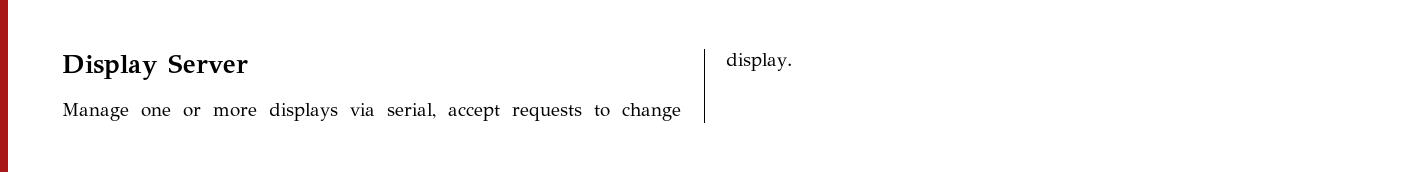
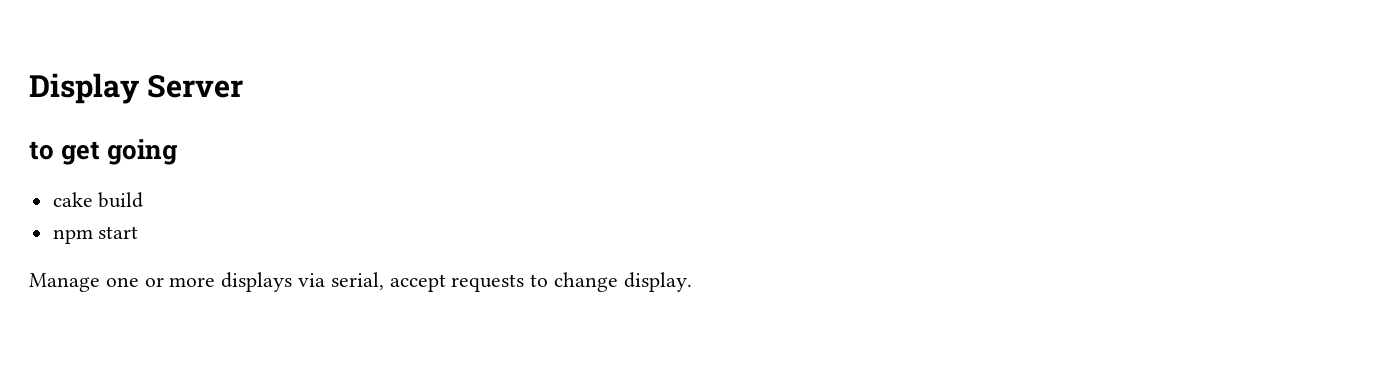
(248, 63) none -> [29,139,179,165] [52,192,144,208] [52,226,139,244] // to get going // cake build // npm start

